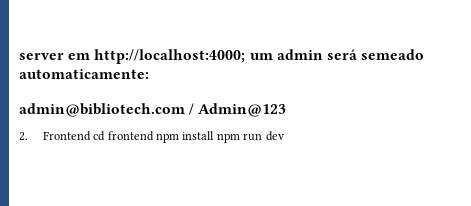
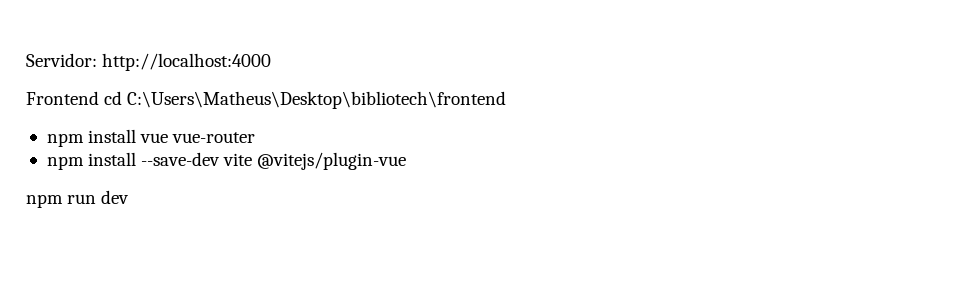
[19,49,425,64] [19,69,149,79] [19,103,287,117] [19,132,28,141] server em http://localhost:4000; um admin será semeado automaticamente: // admin@bibliotech.com / Admin@123 // 2. -> [26,53,272,71] Servidor: http://localhost:4000 //
[107,131,215,143] frontend npm install -> [127,91,507,109] [46,129,256,147] [46,152,407,170] C:\Users\Matheus\Desktop\bibliotech\frontend // npm install vue vue-router // npm install --save-dev vite @vitejs/plugin-vue //

